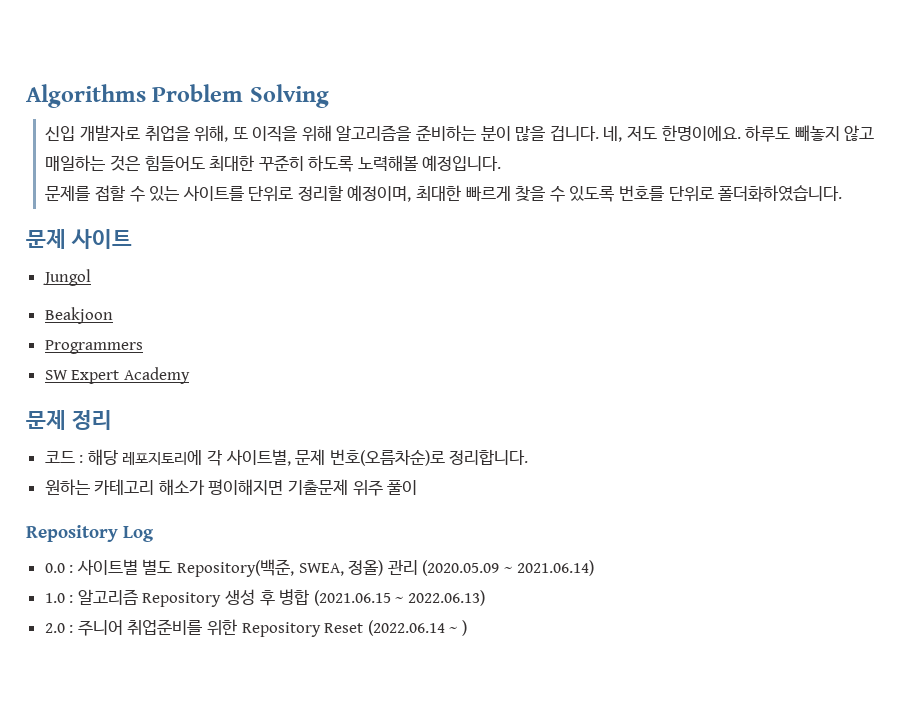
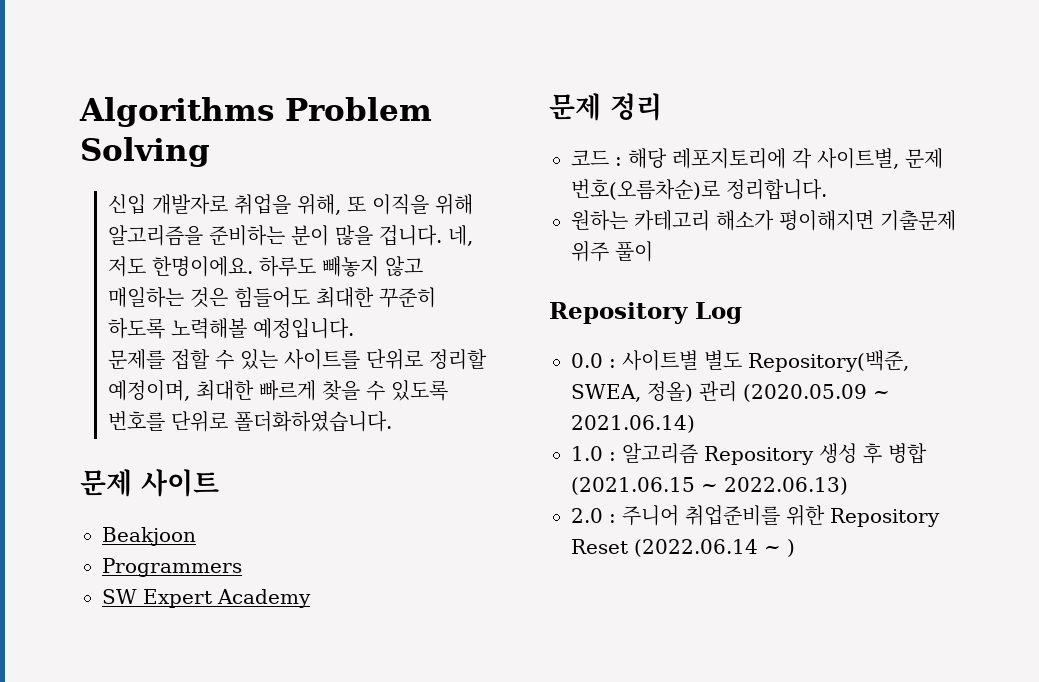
[42,269,91,286] // Jungol -> (219, 483) none

